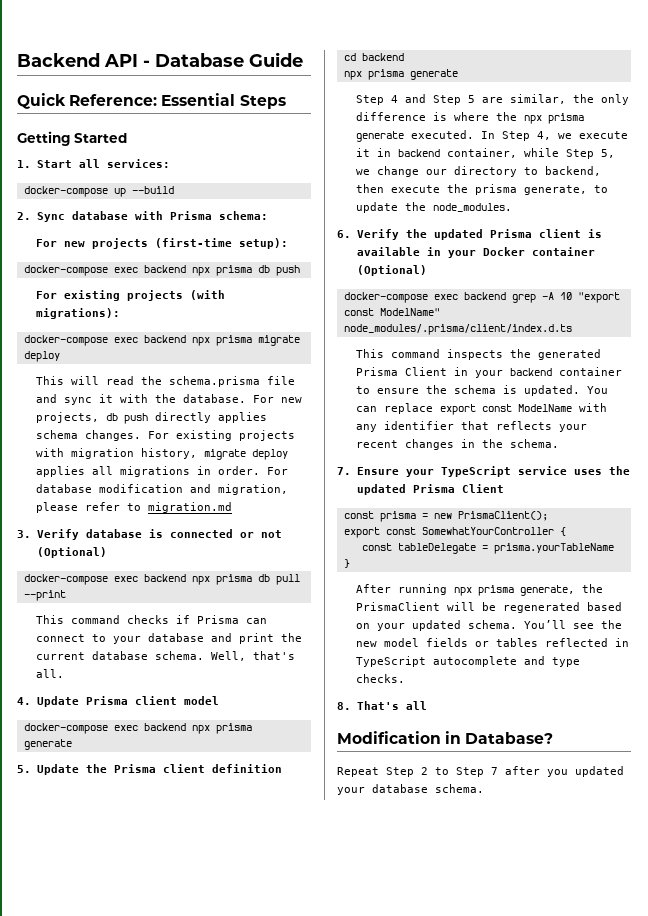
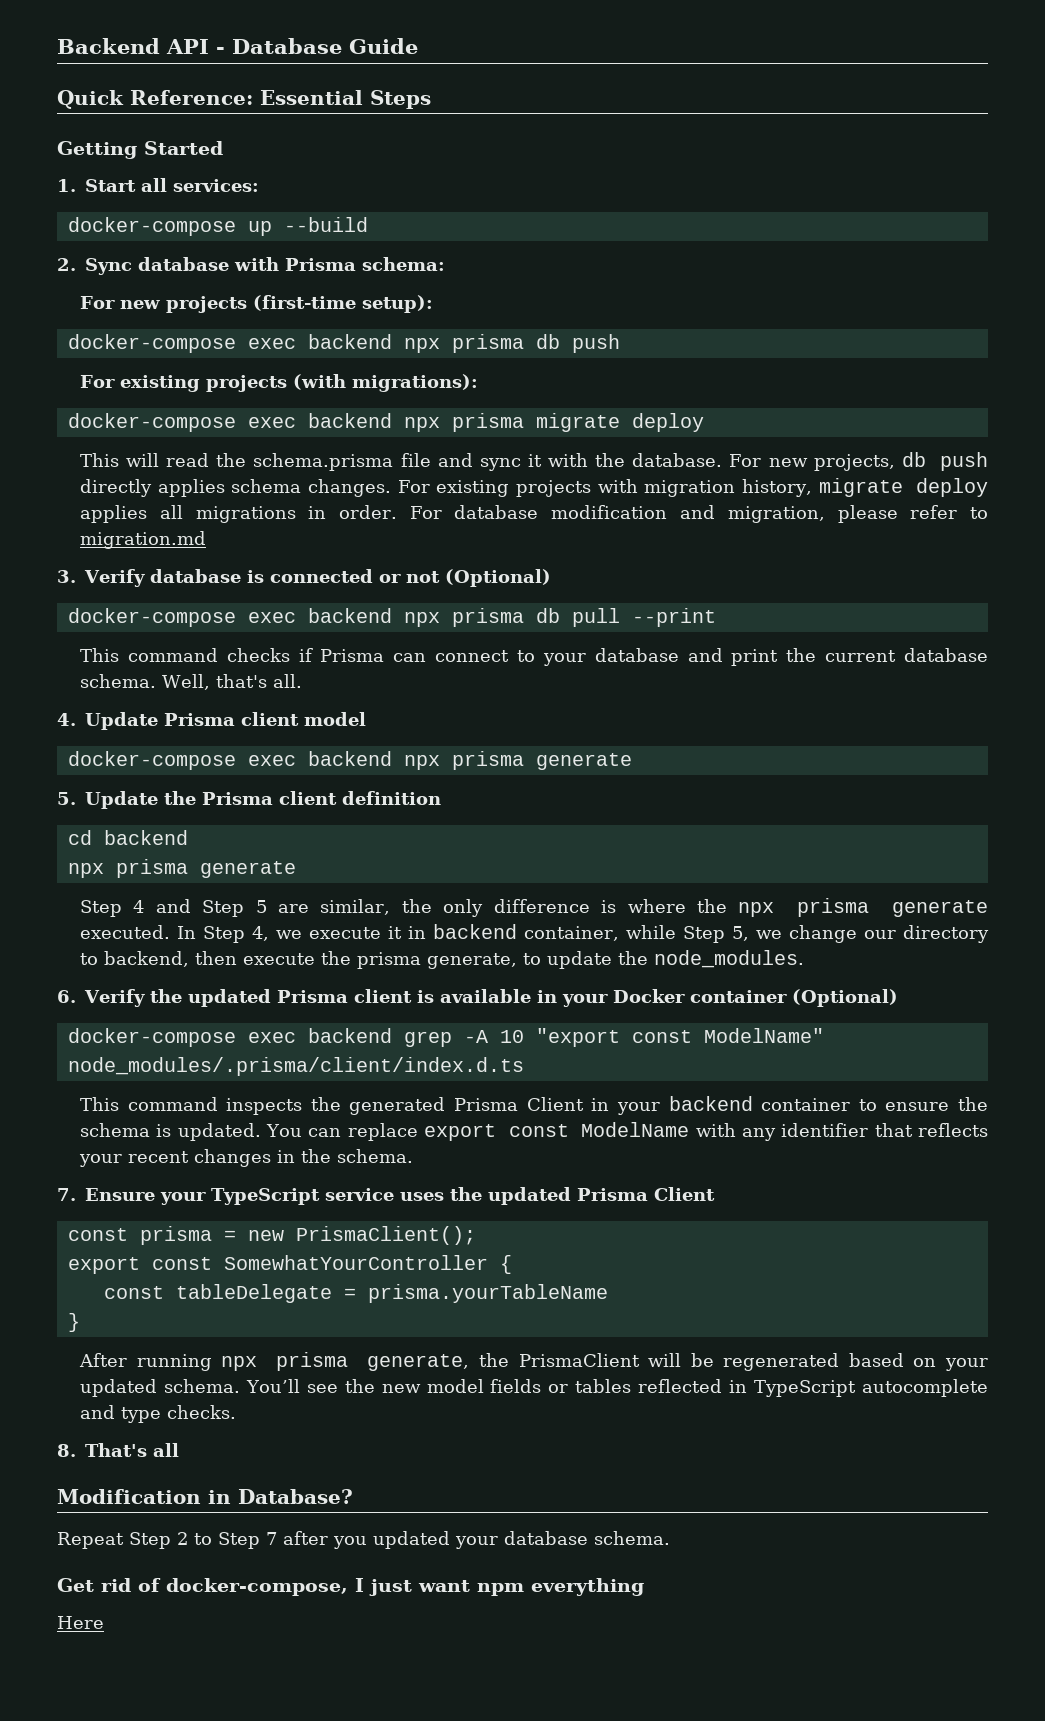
(484, 788) none -> [57,1578,644,1596] [57,1616,104,1629] // Get rid of docker-compose, I just want npm everything // Here

